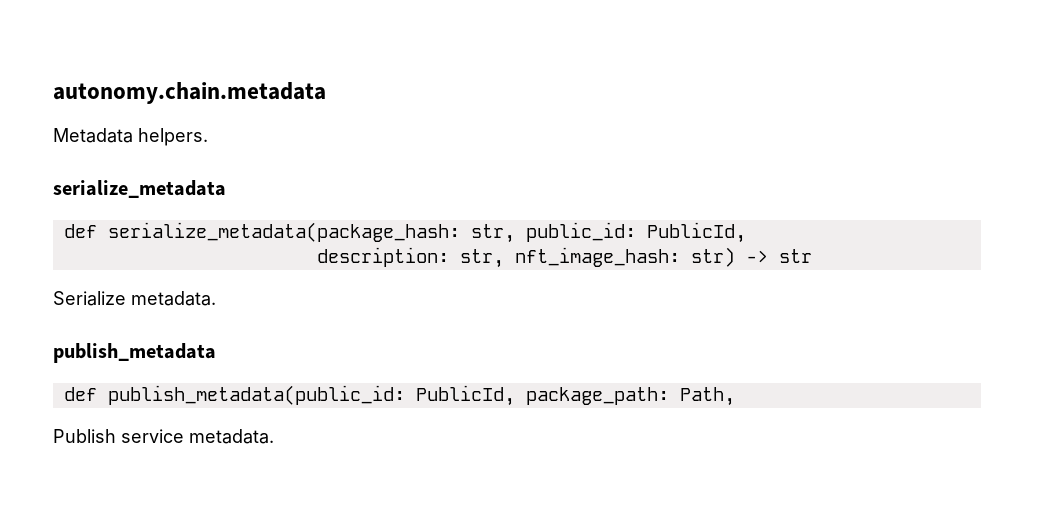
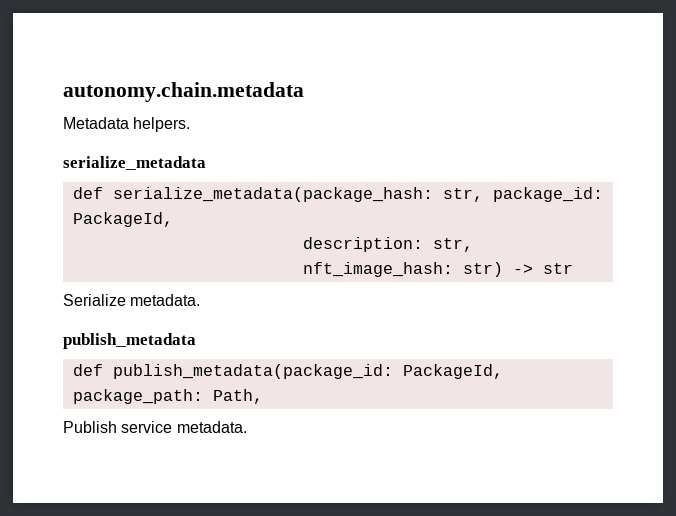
[525,222,746,243] public_id: PublicId, -> [492,187,603,202] [72,212,173,227] package_id: PackageId,
[107,385,515,406] publish_metadata(public_id: PublicId, -> [112,364,503,379] publish_metadata(package_id: PackageId,

